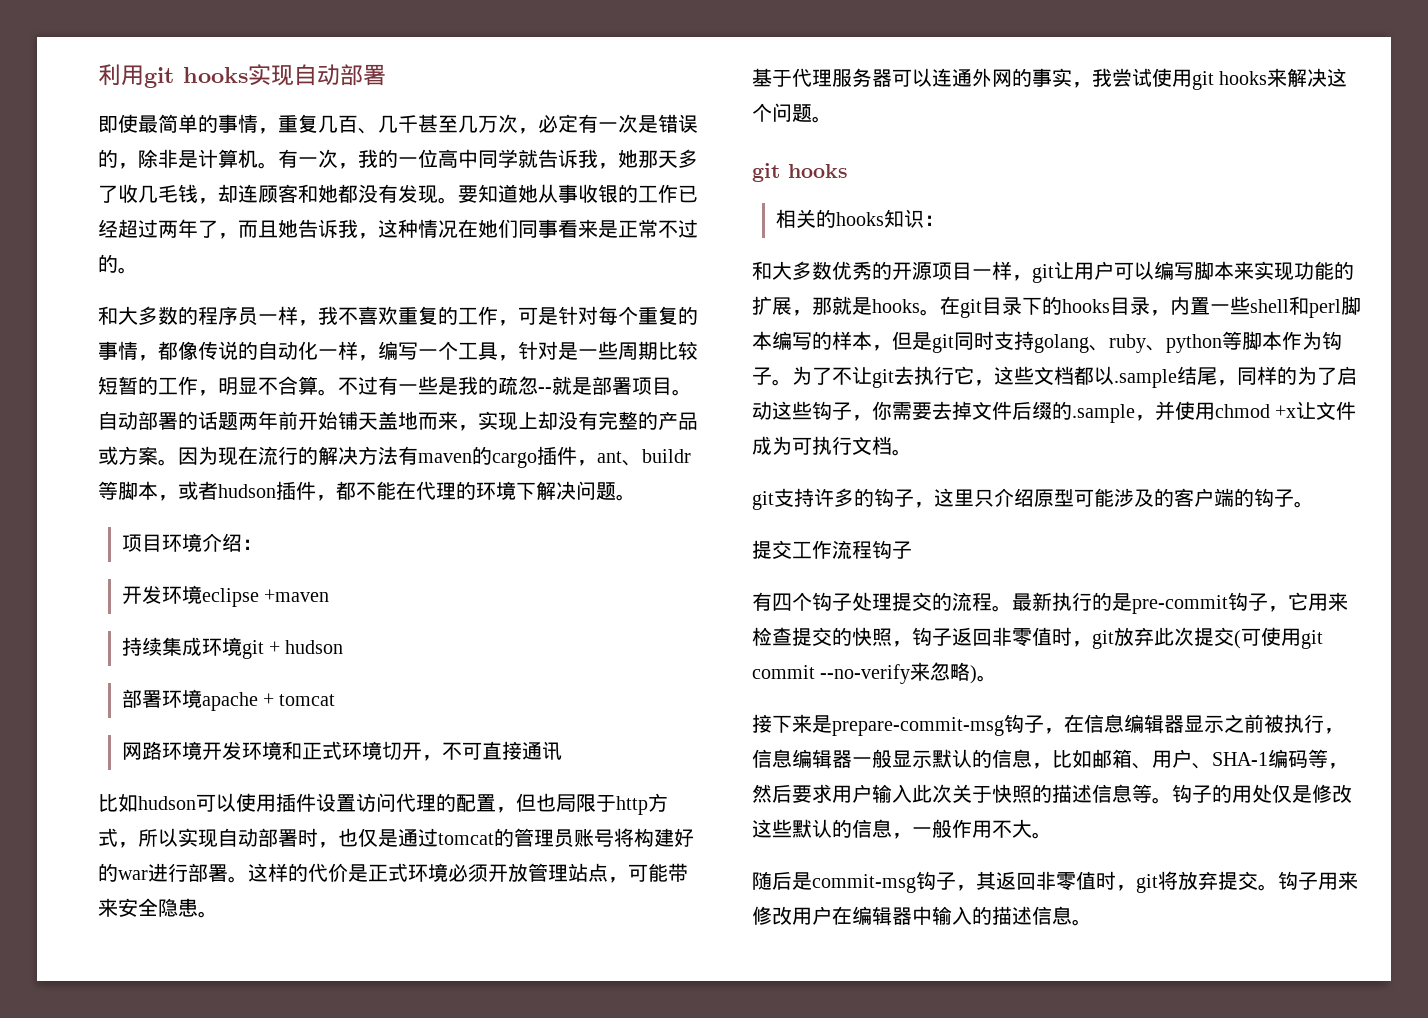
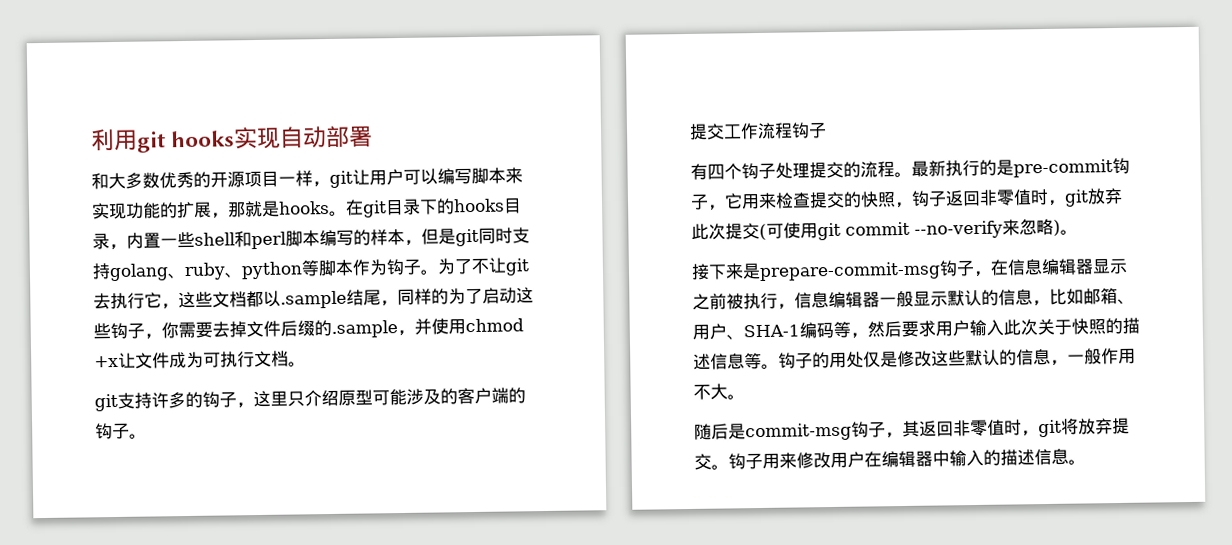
[98,114,698,134] [98,149,698,169] [98,184,698,204] [98,219,698,239] [98,254,138,274] [98,306,698,326] [98,341,698,361] [98,376,692,396] [98,411,698,431] [98,446,691,468] [98,481,636,501] [121,533,262,552] [121,585,329,607] [121,637,344,659] [121,689,336,711] [121,741,562,761] [98,793,668,815] [98,828,694,848] [98,863,688,883] [98,898,218,918] [752,68,1348,90] [752,103,832,123] [752,163,848,182] [775,209,944,228] // 即使最简单的事情，重复几百、几千甚至几万次，必定有一次是错误的，除非是计算机。有一次，我的一位高中同学就告诉我，她那天多了收几毛钱，却连顾客和她都没有发现。要知道她从事收银的工作已经超过两年了，而且她告诉我，这种情况在她们同事看来是正常不过的。 // 和大多数的程序员一样，我不喜欢重复的工作，可是针对每个重复的事情，都像传说的自动化一样，编写一个工具，针对是一些周期比较短暂的工作，明显不合算。不过有一些是我的疏忽--就是部署项目。自动部署的话题两年前开始铺天盖地而来，实现上却没有完整的产品或方案。因为现在流行的解决方法有maven的cargo插件，ant、buildr等脚本，或者hudson插件，都不能在代理的环境下解决问题。 // 项目环境介绍： // 开发环境eclipse +maven // 持续集成环境git + hudson // 部署环境apache + tomcat // 网路环境开发环境和正式环境切开，不可直接通讯 // 比如hudson可以使用插件设置访问代理的配置，但也局限于http方式，所以实现自动部署时，也仅是通过tomcat的管理员账号将构建好的war进行部署。这样的代价是正式环境必须开放管理站点，可能带来安全隐患。 // 基于代理服务器可以连通外网的事实，我尝试使用git hooks来解决这个问题。 // git hooks // 相关的hooks知识： -> (374, 136) none

